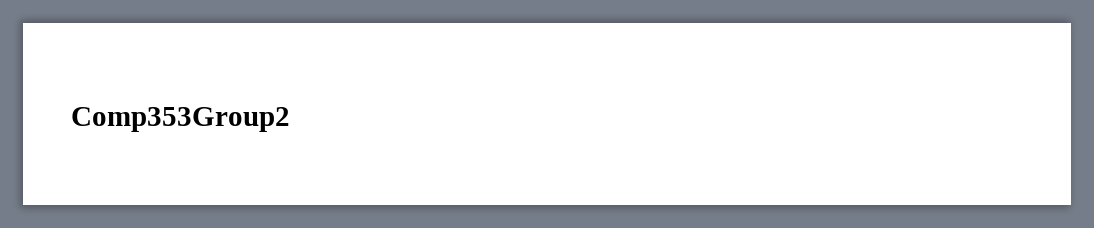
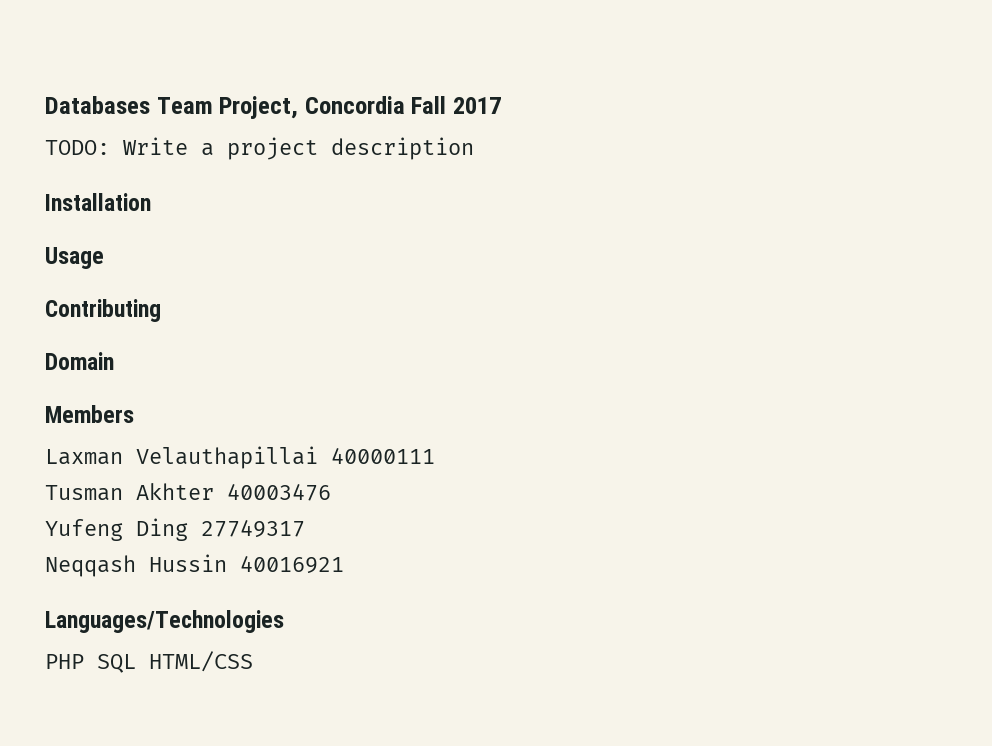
[71,107,290,132] Comp353Group2 -> [45,96,502,119] [45,137,474,160] [45,193,151,211] [45,247,104,269] [45,299,161,322] [45,352,114,370] [45,405,134,423] [45,446,435,469] [45,483,331,501] [45,518,305,541] [45,554,344,577] [45,610,284,633] [45,651,253,673] Databases Team Project, Concordia Fall 2017 // TODO: Write a project description // Installation // Usage // Contributing // Domain // Members // Laxman Velauthapillai 40000111 // Tusman Akhter 40003476 // Yufeng Ding 27749317 // Neqqash Hussin 40016921 // Languages/Technologies // PHP SQL HTML/CSS

